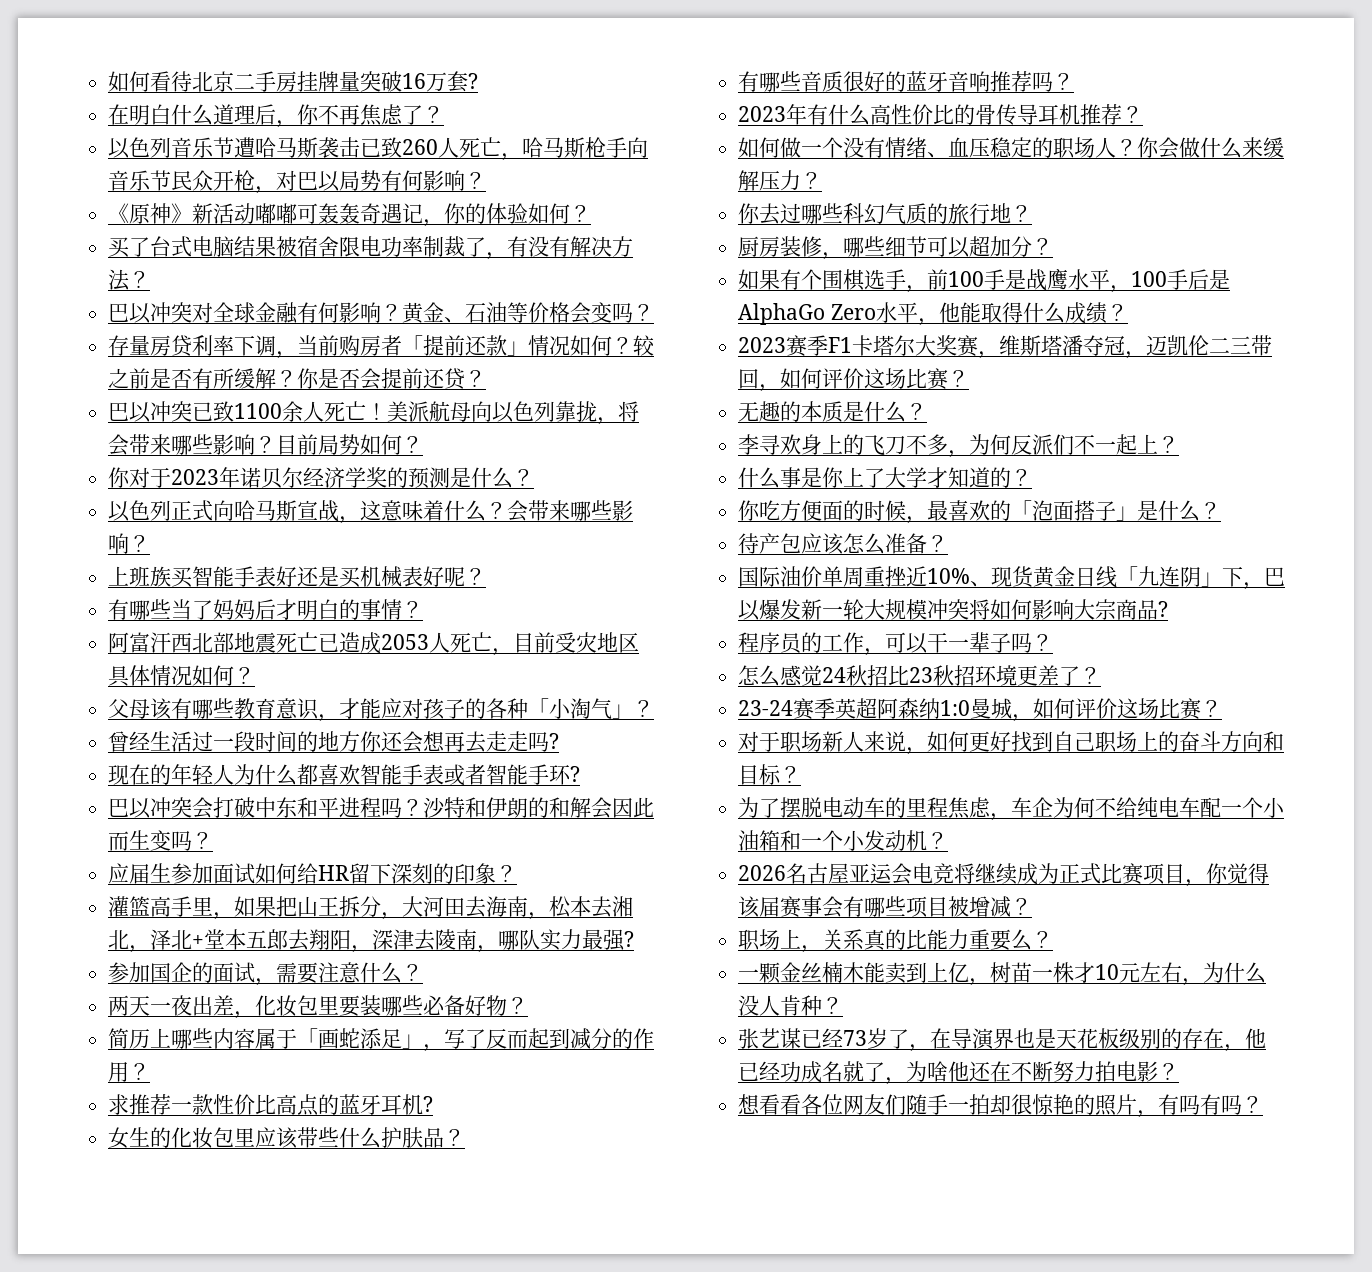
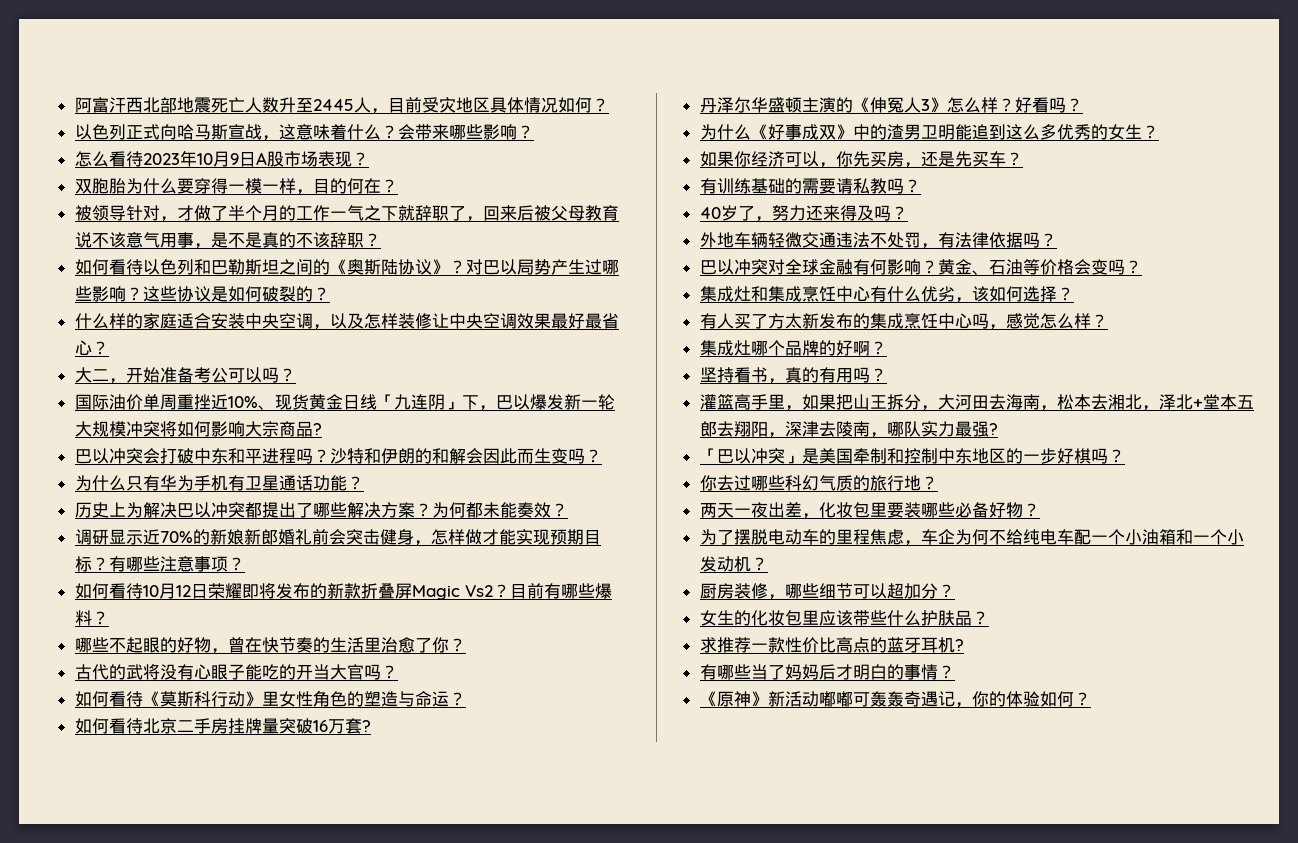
[108,71,479,93] [108,104,445,128] [108,137,649,161] [108,170,487,194] [108,203,592,227] [108,235,634,260] [108,269,151,291] [108,302,655,324] [108,335,656,359] [108,368,487,390] [108,401,640,425] [108,434,424,456] [108,467,514,489] 如何看待北京二手房挂牌量突破16万套? // 在明白什么道理后，你不再焦虑了？ // 以色列音乐节遭哈马斯袭击已致260人死亡，哈马斯枪手向音乐节民众开枪，对巴以局势有何影响？ // 《原神》新活动嘟嘟可轰轰奇遇记，你的体验如何？ // 买了台式电脑结果被宿舍限电功率制裁了，有没有解决方法？ // 巴以冲突对全球金融有何影响？黄金、石油等价格会变吗？ // 存量房贷利率下调，当前购房者「提前还款」情况如何？较之前是否有所缓解？你是否会提前还贷？ // 巴以冲突已致1100余人死亡！美派航母向以色列靠拢，将会带来哪些影响？目前局势如何？ // 你对于2023年诺贝尔经济学奖的预测是什么 -> [74,97,592,114] 阿富汗西北部地震死亡人数升至2445人，目前受灾地区具体情况如何
[108,566,487,588] [108,599,424,620] [108,632,640,656] [108,665,256,687] [108,698,655,722] [108,731,560,753] [108,764,572,786] 上班族买智能手表好还是买机械表好呢？ // 有哪些当了妈妈后才明白的事情？ // 阿富汗西北部地震死亡已造成2053人死亡，目前受灾地区具体情况如何？ // 父母该有哪些教育意识，才能应对孩子的各种「小淘气」？ // 曾经生活过一段时间的地方你还会想再去走走吗? // 现在的年轻人为什么都喜欢智能手表或者智能手环 -> [74,150,369,167] [74,178,398,195] [74,205,619,222] [74,232,381,249] [74,259,619,275] [74,286,330,302] [74,313,619,330] [74,340,109,356] [74,367,296,384] [74,394,615,411] [74,421,313,437] 怎么看待2023年10月9日A股市场表现？ // 双胞胎为什么要穿得一模一样，目的何在？ // 被领导针对，才做了半个月的工作一气之下就辞职了，回来后被父母教育说不该意气用事，是不是真的不该辞职？ // 如何看待以色列和巴勒斯坦之间的《奥斯陆协议》？对巴以局势产生过哪些影响？这些协议是如何破裂的？ // 什么样的家庭适合安装中央空调，以及怎样装修让中央空调效果最好最省心？ // 大二，开始准备考公可以吗？ // 国际油价单周重挫近10%、现货黄金日线「九连阴」下，巴以爆发新一轮大规模冲突将如何影响大宗商品
[108,863,497,884] 应届生参加面试如何给HR留下深刻的印象 -> [74,475,364,491] [74,502,568,518] [74,529,601,546] [74,556,245,572] [74,583,612,600] [74,610,109,626] [74,637,466,654] [74,664,398,680] [74,690,466,707] [74,718,371,734] [699,97,1083,113] [699,124,1159,140] [699,151,1023,168] [699,178,921,194] [699,205,908,222] [699,232,1057,249] [699,259,1142,275] [699,286,1074,303] [699,313,1108,330] [699,340,887,356] [699,367,870,384] 为什么只有华为手机有卫星通话功能？ // 历史上为解决巴以冲突都提出了哪些解决方案？为何都未能奏效？ // 调研显示近70%的新娘新郎婚礼前会突击健身，怎样做才能实现预期目标？有哪些注意事项？ // 如何看待10月12日荣耀即将发布的新款折叠屏Magic Vs2？目前有哪些爆料？ // 哪些不起眼的好物，曾在快节奏的生活里治愈了你？ // 古代的武将没有心眼子能吃的开当大官吗？ // 如何看待《莫斯科行动》里女性角色的塑造与命运？ // 如何看待北京二手房挂牌量突破16万套? // 丹泽尔华盛顿主演的《伸冤人3》怎么样？好看吗？ // 为什么《好事成双》中的渣男卫明能追到这么多优秀的女生？ // 如果你经济可以，你先买房，还是先买车？ // 有训练基础的需要请私教吗？ // 40岁了，努力还来得及吗？ // 外地车辆轻微交通违法不处罚，有法律依据吗？ // 巴以冲突对全球金融有何影响？黄金、石油等价格会变吗？ // 集成灶和集成烹饪中心有什么优劣，该如何选择？ // 有人买了方太新发布的集成烹饪中心吗，感觉怎么样？ // 集成灶哪个品牌的好啊？ // 坚持看书，真的有用吗
[108,962,403,986] 参加国企的面试，需要注意什么 -> [699,448,1125,464] [699,475,921,491] 「巴以冲突」是美国牵制和控制中东地区的一步好棋吗？ // 你去过哪些科幻气质的旅行地
[108,1028,655,1052] [108,1062,151,1082] [108,1094,434,1116] [108,1127,466,1149] [738,71,1075,92] [738,104,1144,126] [738,137,1285,159] [738,170,823,191] [738,203,1033,225] [738,236,1054,260] [738,269,1231,293] [738,302,1128,326] [738,335,1273,359] [738,368,970,392] [738,401,928,423] [738,434,1180,458] [738,467,1033,489] [738,500,1222,524] [738,533,949,555] [738,566,1286,590] [738,599,1169,621] [738,632,1054,656] [738,665,1102,687] [738,698,1223,722] [738,731,1285,755] [738,764,802,785] // 简历上哪些内容属于「画蛇添足」，写了反而起到减分的作用？ // 求推荐一款性价比高点的蓝牙耳机? // 女生的化妆包里应该带些什么护肤品？ // 有哪些音质很好的蓝牙音响推荐吗？ // 2023年有什么高性价比的骨传导耳机推荐？ // 如何做一个没有情绪、血压稳定的职场人？你会做什么来缓解压力？ // 你去过哪些科幻气质的旅行地？ // 厨房装修，哪些细节可以超加分？ // 如果有个围棋选手，前100手是战鹰水平，100手后是AlphaGo Zero水平，他能取得什么成绩？ // 2023赛季F1卡塔尔大奖赛，维斯塔潘夺冠，迈凯伦二三带回，如何评价这场比赛？ // 无趣的本质是什么？ // 李寻欢身上的飞刀不多，为何反派们不一起上？ // 什么事是你上了大学才知道的？ // 你吃方便面的时候，最喜欢的「泡面搭子」是什么？ // 待产包应该怎么准备？ // 国际油价单周重挫近10%、现货黄金日线「九连阴」下，巴以爆发新一轮大规模冲突将如何影响大宗商品? // 程序员的工作，可以干一辈子吗？ // 怎么感觉24秋招比23秋招环境更差了？ // 23-24赛季英超阿森纳1:0曼城，如何评价这场比赛？ // 对于职场新人来说，如何更好找到自己职场上的奋斗方向和目标？ -> (1040, 510) none
[738,863,1270,887] [738,896,1033,918] [738,929,1054,953] [738,962,1267,986] [738,995,844,1016] [738,1028,1267,1052] [738,1061,1180,1085] [738,1094,1243,1118] 2026名古屋亚运会电竞将继续成为正式比赛项目，你觉得该届赛事会有哪些项目被增减？ // 职场上，关系真的比能力重要么？ // 一颗金丝楠木能卖到上亿，树苗一株才10元左右，为什么没人肯种？ // 张艺谋已经73岁了，在导演界也是天花板级别的存在，他已经功成名就了，为啥他还在不断努力拍电影？ // 想看看各位网友们随手一拍却很惊艳的照片，有吗有吗 -> [699,583,955,600] [699,610,989,626] [699,637,964,653] [699,664,955,680] [699,691,1074,708] 厨房装修，哪些细节可以超加分？ // 女生的化妆包里应该带些什么护肤品？ // 求推荐一款性价比高点的蓝牙耳机? // 有哪些当了妈妈后才明白的事情？ // 《原神》新活动嘟嘟可轰轰奇遇记，你的体验如何

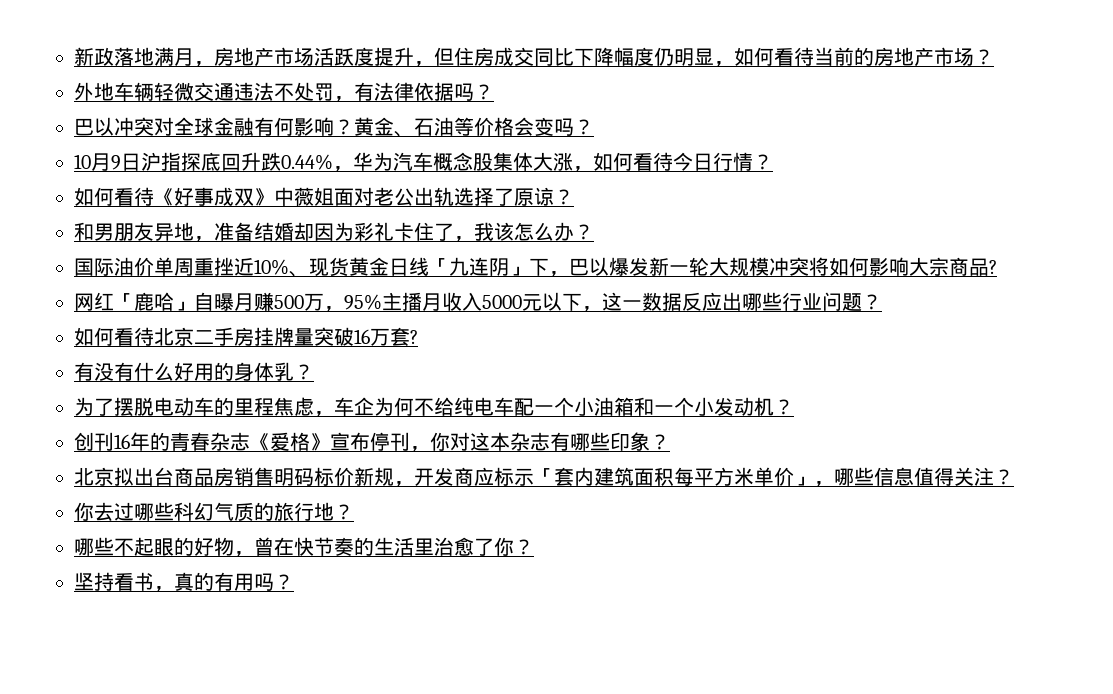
[74,97,609,114] [74,124,534,141] [74,150,369,167] [74,178,398,195] [74,205,619,222] [74,232,381,249] [74,259,619,275] [74,286,330,302] [74,313,619,330] [74,340,109,356] [74,367,296,384] [74,394,615,411] [74,421,322,437] [74,448,602,464] [74,475,364,491] [74,502,568,518] [74,529,601,546] [74,556,245,572] [74,583,612,600] [74,610,109,626] [74,637,466,654] [74,664,398,680] [74,690,466,707] [74,718,371,734] [699,97,1083,113] [699,124,1159,140] [699,151,1023,168] [699,178,921,194] [699,205,891,222] 阿富汗西北部地震死亡人数升至2445人，目前受灾地区具体情况如何？ // 以色列正式向哈马斯宣战，这意味着什么？会带来哪些影响？ // 怎么看待2023年10月9日A股市场表现？ // 双胞胎为什么要穿得一模一样，目的何在？ // 被领导针对，才做了半个月的工作一气之下就辞职了，回来后被父母教育说不该意气用事，是不是真的不该辞职？ // 如何看待以色列和巴勒斯坦之间的《奥斯陆协议》？对巴以局势产生过哪些影响？这些协议是如何破裂的？ // 什么样的家庭适合安装中央空调，以及怎样装修让中央空调效果最好最省心？ // 大二，开始准备考公可以吗？ // 国际油价单周重挫近10%、现货黄金日线「九连阴」下，巴以爆发新一轮大规模冲突将如何影响大宗商品? // 巴以冲突会打破中东和平进程吗？沙特和伊朗的和解会因此而生变吗？ // 为什么只有华为手机有卫星通话功能？ // 历史上为解决巴以冲突都提出了哪些解决方案？为何都未能奏效？ // 调研显示近70%的新娘新郎婚礼前会突击健身，怎样做才能实现预期目标？有哪些注意事项？ // 如何看待10月12日荣耀即将发布的新款折叠屏Magic Vs2？目前有哪些爆料？ // 哪些不起眼的好物，曾在快节奏的生活里治愈了你？ // 古代的武将没有心眼子能吃的开当大官吗？ // 如何看待《莫斯科行动》里女性角色的塑造与命运？ // 如何看待北京二手房挂牌量突破16万套? // 丹泽尔华盛顿主演的《伸冤人3》怎么样？好看吗？ // 为什么《好事成双》中的渣男卫明能追到这么多优秀的女生？ // 如果你经济可以，你先买房，还是先买车？ // 有训练基础的需要请私教吗？ // 40岁了，努力还来得及吗 -> [74,47,974,67] 新政落地满月，房地产市场活跃度提升，但住房成交同比下降幅度仍明显，如何看待当前的房地产市场
[699,286,1074,303] [699,313,1108,330] [699,340,887,356] [699,367,887,384] [699,394,1254,411] [699,421,998,438] [699,448,1125,464] [699,475,938,491] [699,502,1023,519] 集成灶和集成烹饪中心有什么优劣，该如何选择？ // 有人买了方太新发布的集成烹饪中心吗，感觉怎么样？ // 集成灶哪个品牌的好啊？ // 坚持看书，真的有用吗？ // 灌篮高手里，如果把山王拆分，大河田去海南，松本去湘北，泽北+堂本五郎去翔阳，深津去陵南，哪队实力最强? // 「巴以冲突」是美国牵制和控制中东地区的一步好棋吗？ // 你去过哪些科幻气质的旅行地？ // 两天一夜出差，化妆包里要装哪些必备好物 -> [74,152,773,172] [74,187,574,207] [74,222,594,242] [74,257,997,277] [74,292,882,312] [74,327,418,346] [74,362,294,381] 10月9日沪指探底回升跌0.44%，华为汽车概念股集体大涨，如何看待今日行情？ // 如何看待《好事成双》中薇姐面对老公出轨选择了原谅？ // 和男朋友异地，准备结婚却因为彩礼卡住了，我该怎么办？ // 国际油价单周重挫近10%、现货黄金日线「九连阴」下，巴以爆发新一轮大规模冲突将如何影响大宗商品? // 网红「鹿哈」自曝月赚500万，95%主播月收入5000元以下，这一数据反应出哪些行业问题？ // 如何看待北京二手房挂牌量突破16万套? // 有没有什么好用的身体乳
[699,583,955,600] [699,610,989,626] [699,637,964,653] [699,664,955,680] [699,691,1074,708] 厨房装修，哪些细节可以超加分？ // 女生的化妆包里应该带些什么护肤品？ // 求推荐一款性价比高点的蓝牙耳机? // 有哪些当了妈妈后才明白的事情？ // 《原神》新活动嘟嘟可轰轰奇遇记，你的体验如何 -> [74,432,670,452] [74,467,1014,487] [74,502,354,521] [74,537,534,557] [74,572,274,592] 创刊16年的青春杂志《爱格》宣布停刊，你对这本杂志有哪些印象？ // 北京拟出台商品房销售明码标价新规，开发商应标示「套内建筑面积每平方米单价」，哪些信息值得关注？ // 你去过哪些科幻气质的旅行地？ // 哪些不起眼的好物，曾在快节奏的生活里治愈了你？ // 坚持看书，真的有用吗

